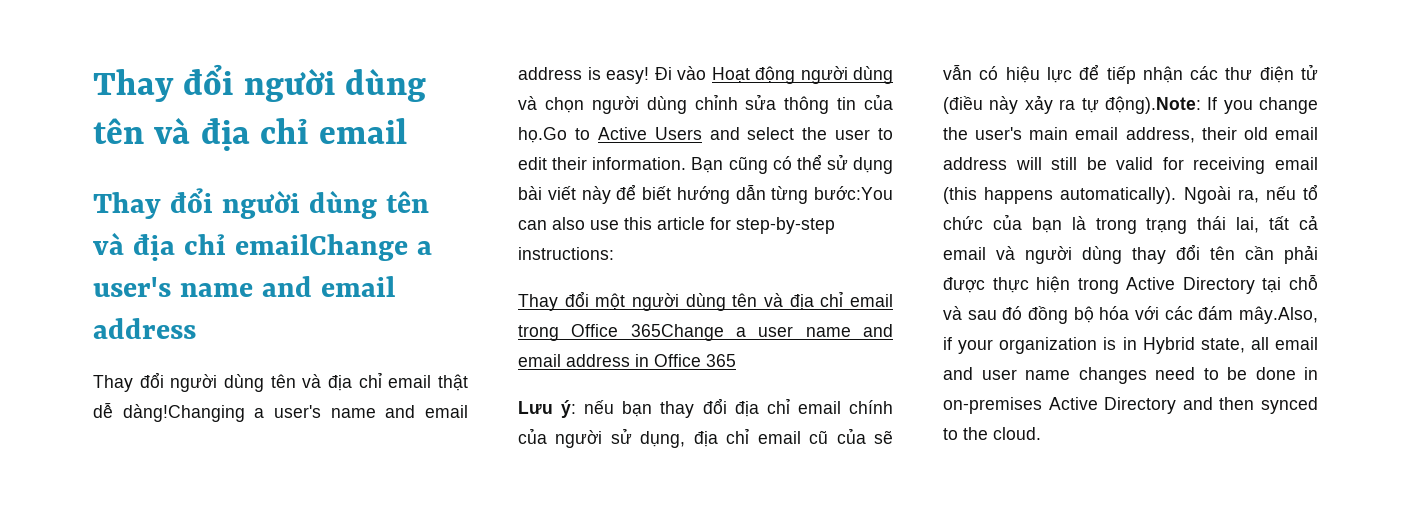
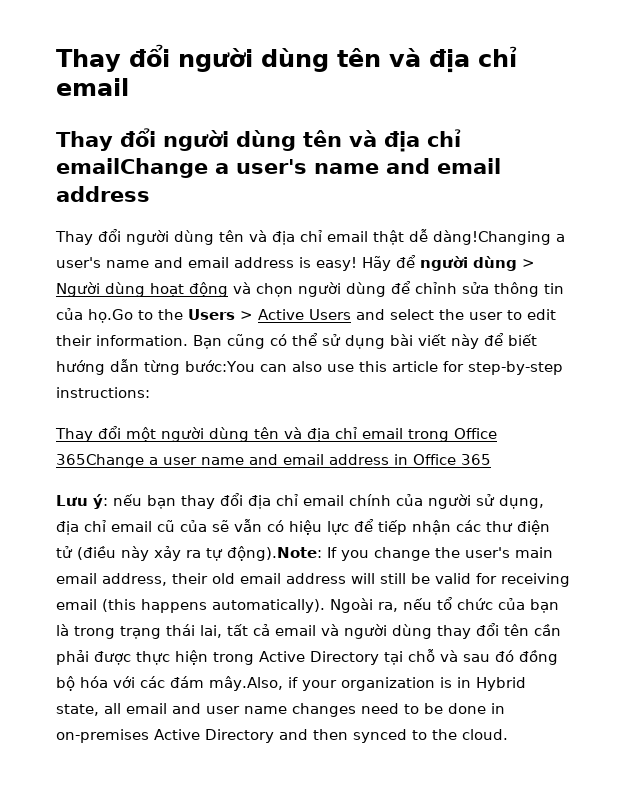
[654,66,893,84] Đi vào Hoạt động người dùng -> [362,255,535,271] [56,282,228,297] Hãy để người dùng > Người dùng hoạt động
(687, 105) none -> [391,281,411,294] để
(590, 134) none -> [158,309,253,320] the Users >

